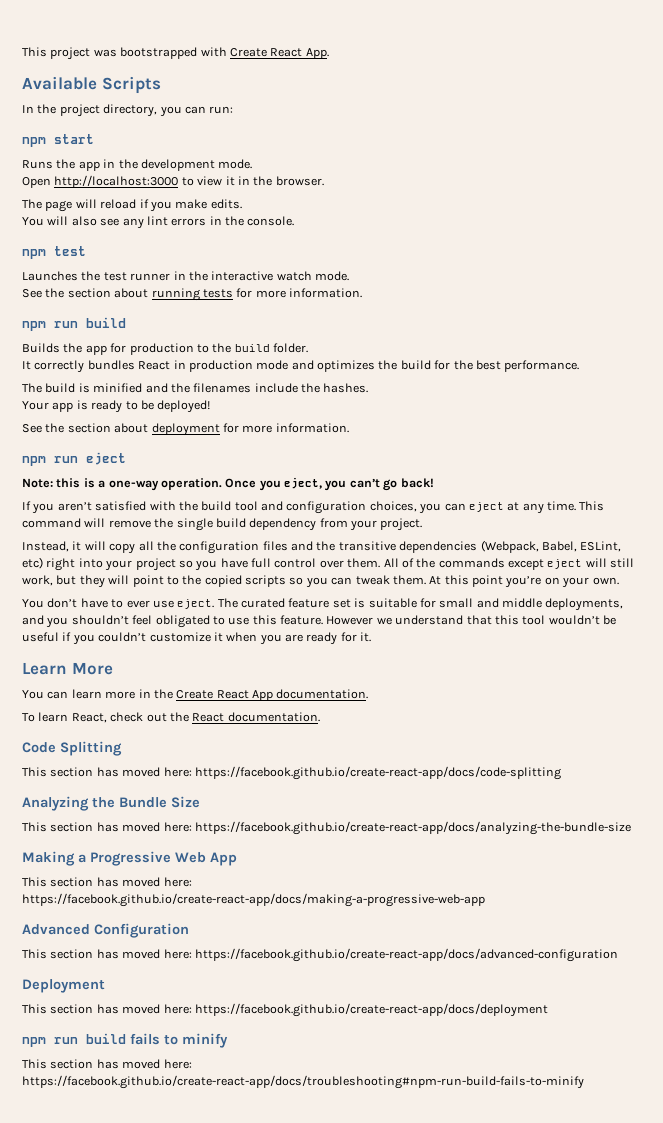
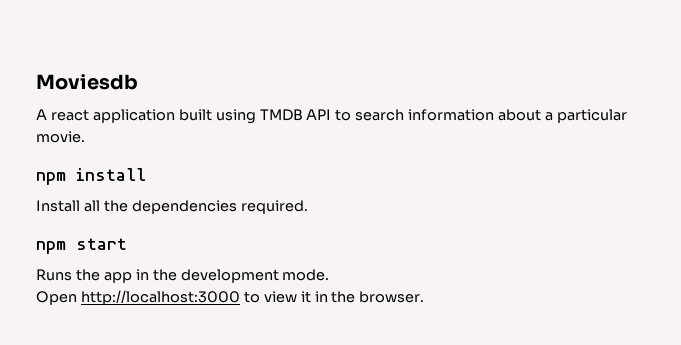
[22,47,329,60] [22,76,161,94] [22,104,234,117] This project was bootstrapped with Create React App. // Available Scripts // In the project directory, you can run: -> [36,74,138,90] [36,109,627,124] [36,131,85,143] [36,168,146,185] [36,200,308,214] Moviesdb // A react application built using TMDB API to search information about a particular movie. // npm install // Install all the dependencies required.
[22,199,242,212] [22,216,295,229] [22,246,86,259] [22,271,349,281] [22,288,362,301] [22,317,126,331] [22,343,308,355] [22,360,580,373] [22,383,369,393] [22,400,211,413] [22,423,349,436] [22,452,126,466] [22,477,434,491] [22,501,605,514] [22,518,423,531] [22,540,622,554] [22,557,635,571] [22,575,619,588] [22,598,624,611] [22,615,616,628] [22,632,372,645] [22,662,113,675] [22,689,369,701] [22,712,320,723] [22,741,122,756] [22,766,561,780] [22,796,200,811] [22,821,631,835] [22,851,237,866] [22,877,192,887] [22,893,485,907] [22,923,189,938] [22,948,618,962] [22,979,105,993] [22,1003,548,1017] [22,1033,228,1048] [22,1059,192,1069] [22,1075,584,1089] // The page will reload if you make edits. // You will also see any lint errors in the console. // npm test // Launches the test runner in the interactive watch mode. // See the section about running tests for more information. // npm run build // Builds the app for production to the build folder. // It correctly bundles React in production mode and optimizes the build for the best performance. // The build is minified and the filenames include the hashes. // Your app is ready to be deployed! // See the section about deployment for more information. // npm run eject // Note: this is a one-way operation. Once you eject, you can’t go back! // If you aren’t satisfied with the build tool and configuration choices, you can eject at any time. This command will remove the single build dependency from your project. // Instead, it will copy all the configuration files and the transitive dependencies (Webpack, Babel, ESLint, etc) right into your project so you have full control over them. All of the commands except eject will still work, but they will point to the copied scripts so you can tweak them. At this point you’re on your own. // You don’t have to ever use eject. The curated feature set is suitable for small and middle deployments, and you shouldn’t feel obligated to use this feature. However we understand that this tool wouldn’t be useful if you couldn’t customize it when you are ready for it. // Learn More // You can learn more in the Create React App documentation. // To learn React, check out the React documentation. // Code Splitting // This section has moved here: https://facebook.github.io/create-react-app/docs/code-splitting // Analyzing the Bundle Size // This section has moved here: https://facebook.github.io/create-react-app/docs/analyzing-the-bundle-size // Making a Progressive Web App // This section has moved here: https://facebook.github.io/create-react-app/docs/making-a-progressive-web-app // Advanced Configuration // This section has moved here: https://facebook.github.io/create-react-app/docs/advanced-configuration // Deployment // This section has moved here: https://facebook.github.io/create-react-app/docs/deployment // npm run build fails to minify // This section has moved here: https://facebook.github.io/create-react-app/docs/troubleshooting#npm-run-build-fails-to-minify -> (425, 297) none

